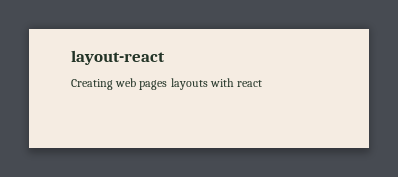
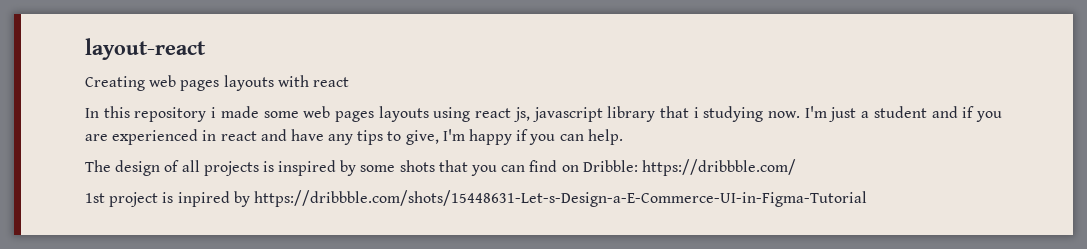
(263, 83) none -> [85,106,1003,122] [85,129,623,145] [85,159,796,176] [85,190,867,207] // In this repository i made some web pages layouts using react js, javascript library that i studying now. I'm just a student and if you are experienced in react and have any tips to give, I'm happy if you can help. // The design of all projects is inspired by some shots that you can find on Dribble: https://dribbble.com/ // 1st project is inpired by https://dribbble.com/shots/15448631-Let-s-Design-a-E-Commerce-UI-in-Figma-Tutorial

